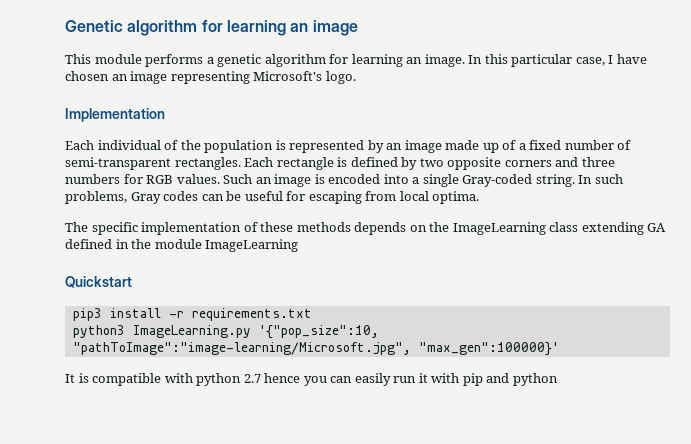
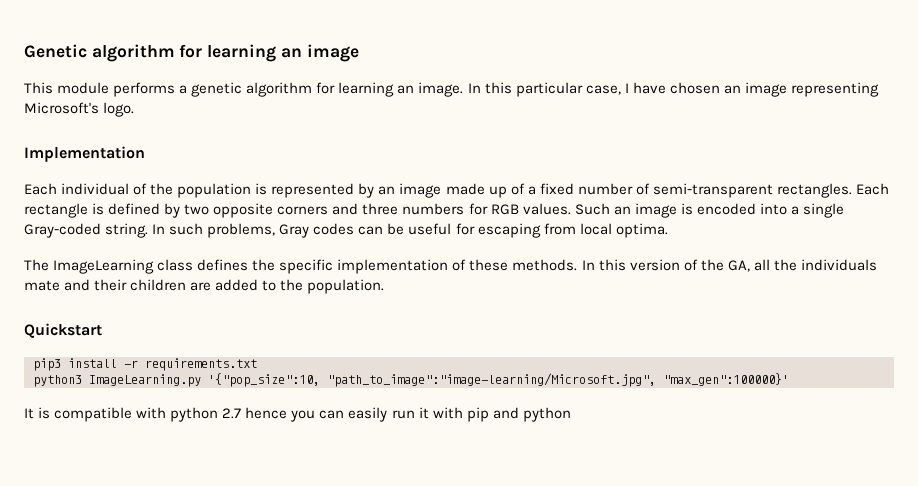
[91,222,667,235] [65,239,299,252] specific implementation of these methods depends on the ImageLearning class extending GA defined in the module ImageLearning -> [53,259,877,274] [24,279,385,294] ImageLearning class defines the specific implementation of these methods. In this version of the GA, all the individuals mate and their children are added to the population.
[72,342,411,355] "pathToImage":"image-learning/Microsoft.jpg", -> [327,373,656,387] "path_to_image":"image-learning/Microsoft.jpg",

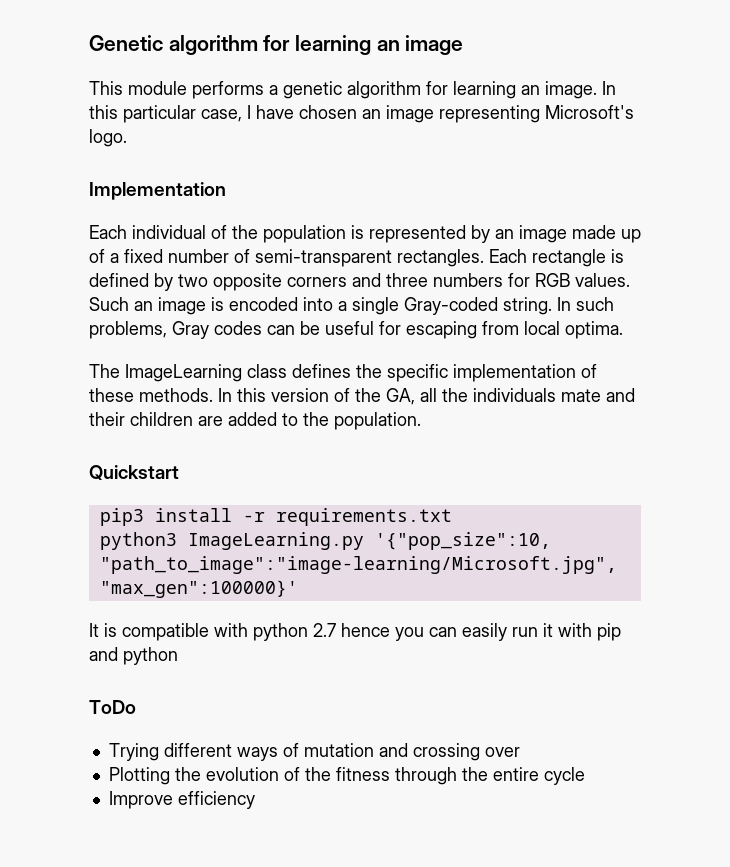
(571, 414) none -> [89,700,136,714] [108,743,520,761] [108,767,585,785] [108,791,255,809] // ToDo // Trying different ways of mutation and crossing over // Plotting the evolution of the fitness through the entire cycle // Improve efficiency

